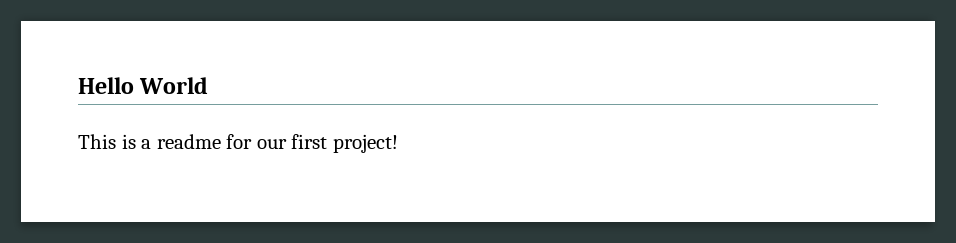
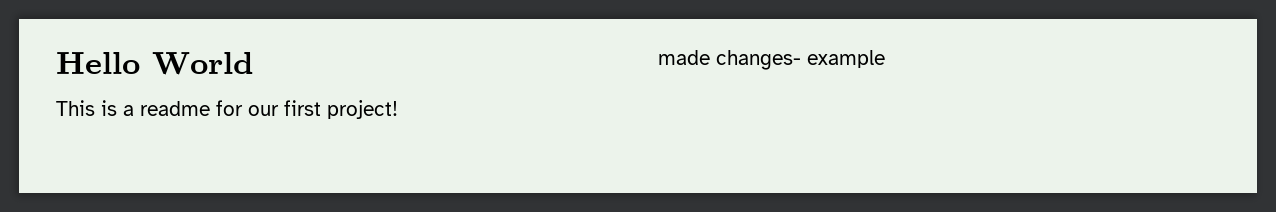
(398, 143) none -> [658,50,885,70] // made changes- example

